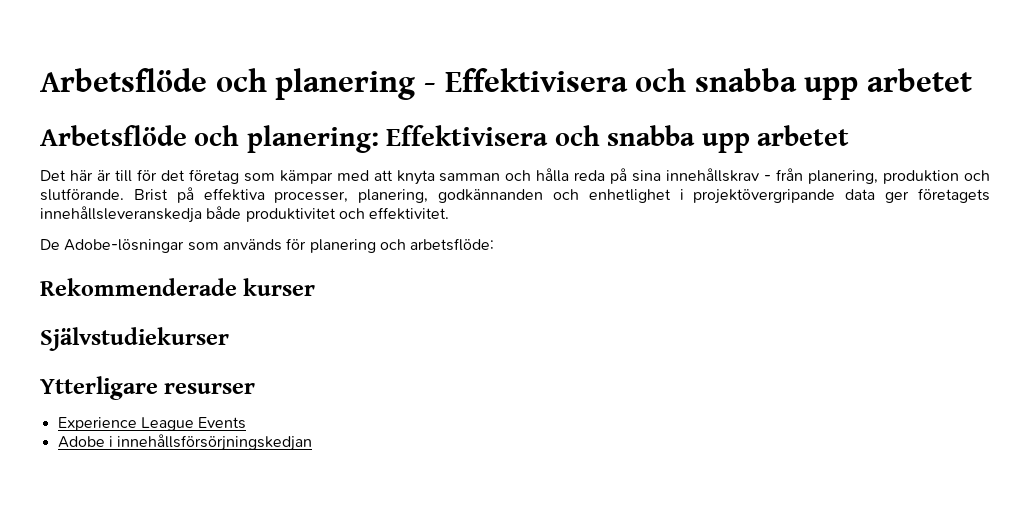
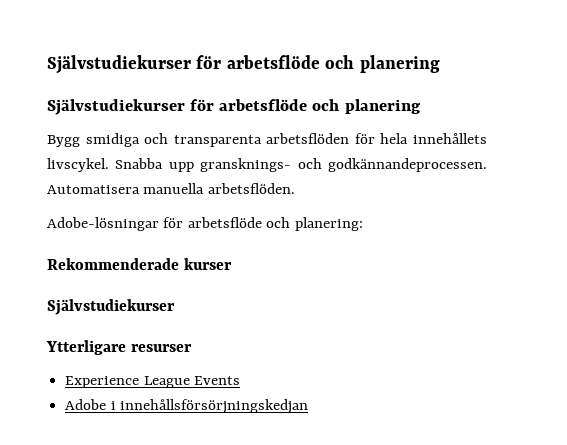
[40,68,973,100] [40,125,849,153] [40,168,990,185] [40,187,990,204] [40,206,450,223] [40,238,495,253] Arbetsflöde och planering - Effektivisera och snabba upp arbetet // Arbetsflöde och planering: Effektivisera och snabba upp arbetet // Det här är till för det företag som kämpar med att knyta samman och hålla reda på sina innehållskrav - från planering, produktion och slutförande. Brist på effektiva processer, planering, godkännanden och enhetlighet i projektövergripande data ger företagets innehållsleveranskedja både produktivitet och effektivitet. // De Adobe-lösningar som används för planering och arbetsflöde: -> [47,55,440,74] [47,99,421,115] [47,133,487,147] [47,158,487,172] [47,183,295,194] [47,217,363,231] Självstudiekurser för arbetsflöde och planering // Självstudiekurser för arbetsflöde och planering // Bygg smidiga och transparenta arbetsflöden för hela innehållets livscykel. Snabba upp gransknings- och godkännandeprocessen. Automatisera manuella arbetsflöden. // Adobe-lösningar för arbetsflöde och planering:

